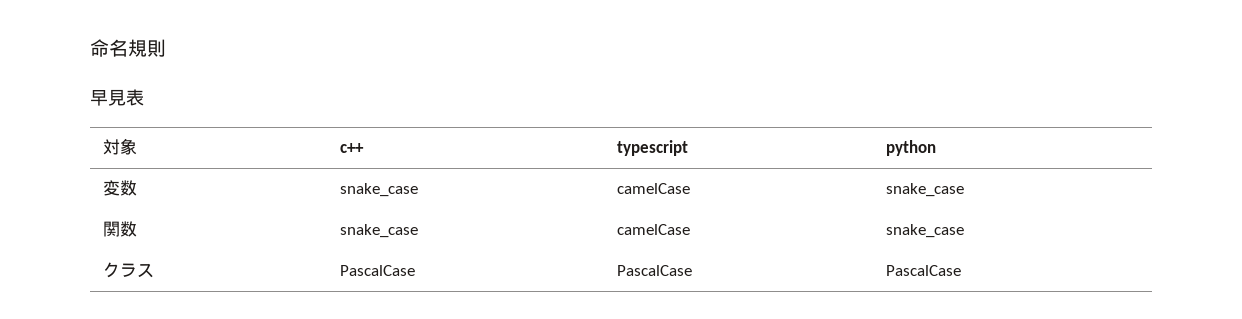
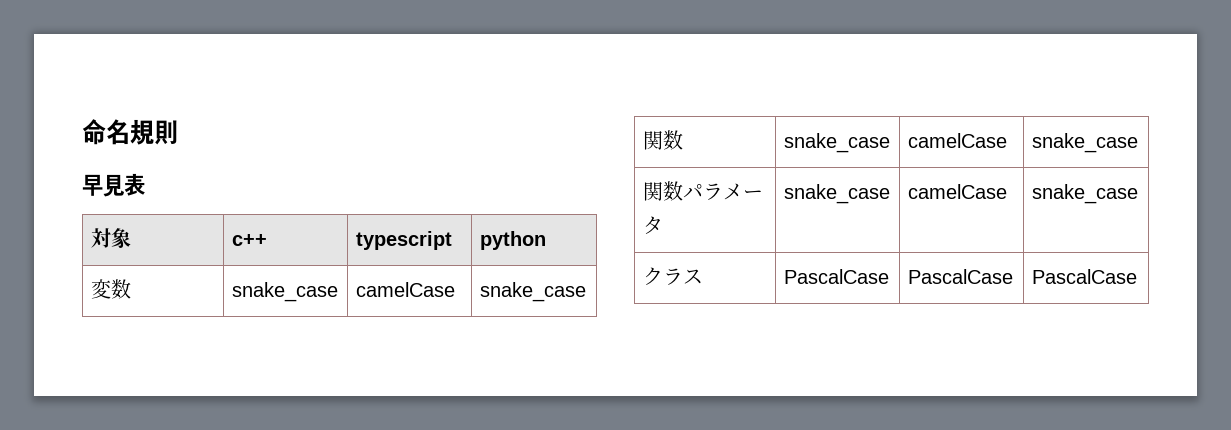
(964, 231) none -> [642,181,763,201] [642,216,663,234] [783,184,890,204] [907,184,1007,199] [1031,184,1138,204] // 関数パラメータ | snake_case | camelCase | snake_case

